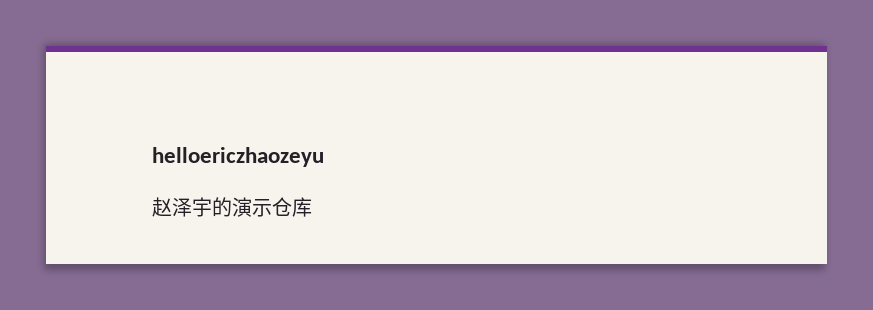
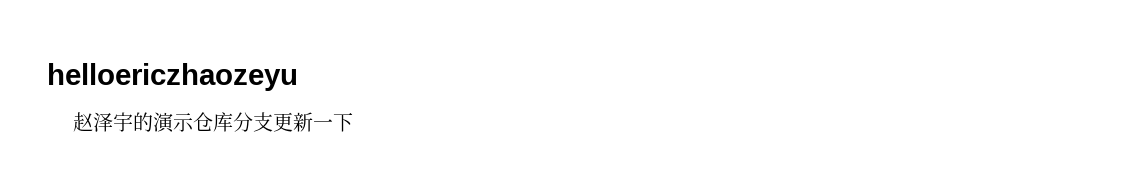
(312, 207) none -> [233,112,354,132] 分支更新一下

